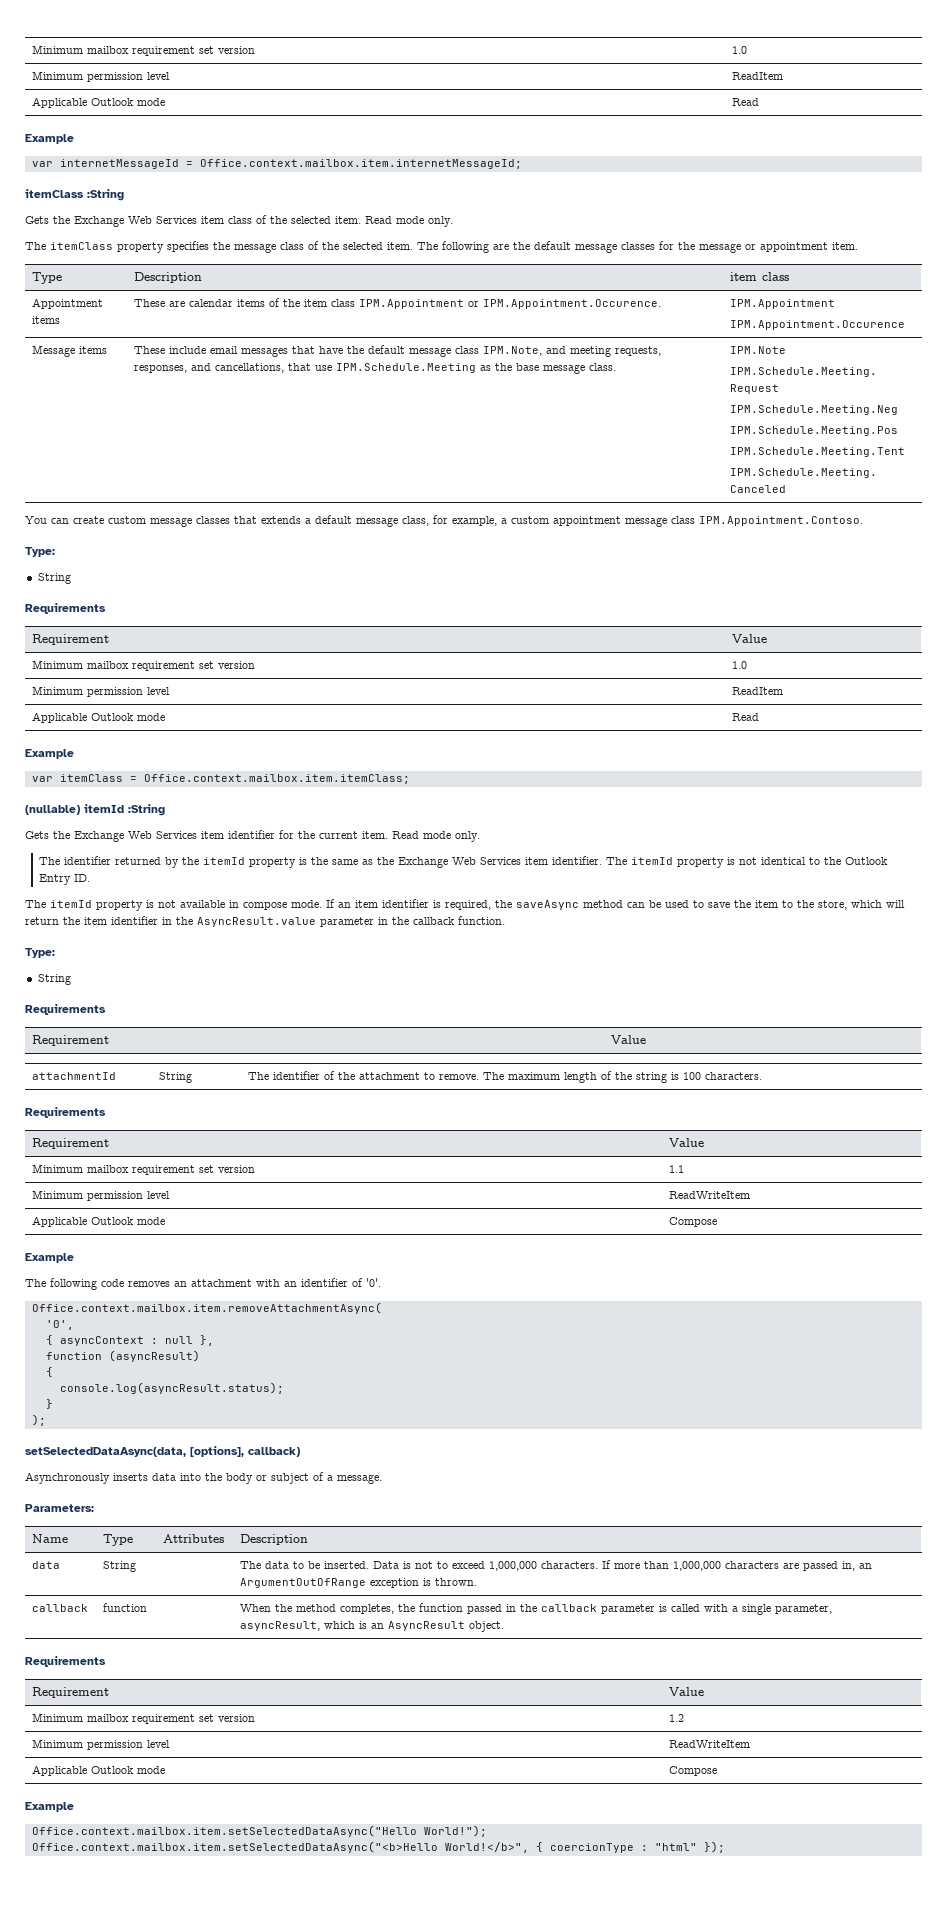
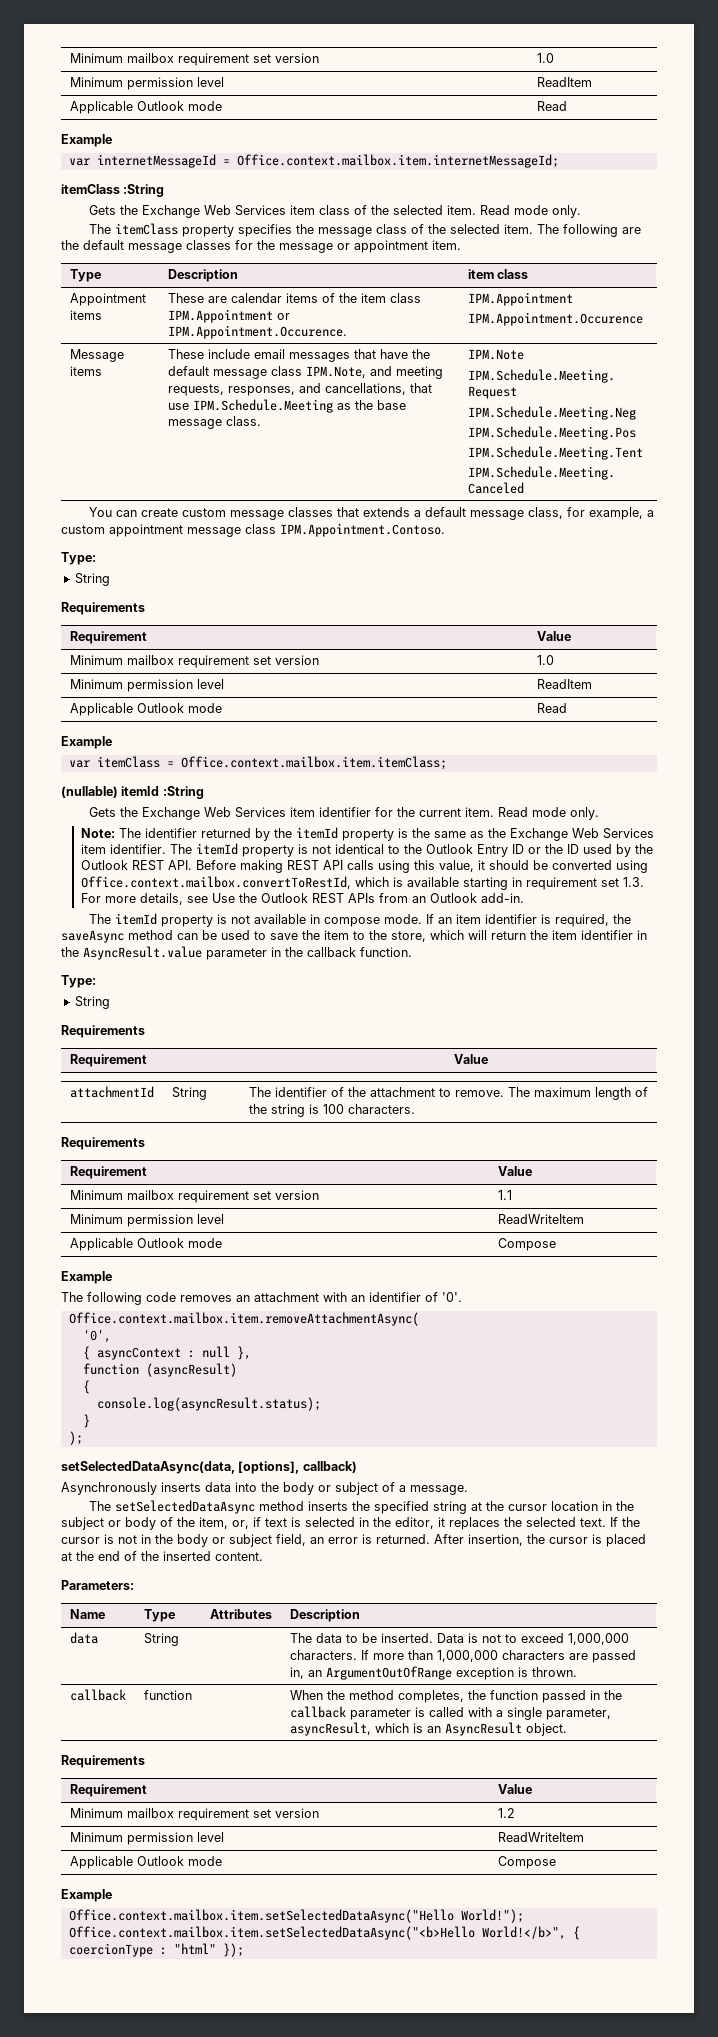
(480, 836) none -> [80,828,115,838] Note:
[74,874,91,882] ID. -> [511,844,653,857] [80,860,648,873] [80,876,644,890] [80,893,524,905] ID or the ID used by the Outlook REST API. Before making REST API calls using this value, it should be converted using Office.context.mailbox.convertToRestId, which is available starting in requirement set 1.3. For more details, see Use the Outlook REST APIs from an Outlook add-in.
(382, 1479) none -> [89,1500,635,1514] [61,1517,640,1530] [61,1534,646,1547] [61,1551,263,1561] // The setSelectedDataAsync method inserts the specified string at the cursor location in the subject or body of the item, or, if text is selected in the editor, it replaces the selected text. If the cursor is not in the body or subject field, an error is returned. After insertion, the cursor is placed at the end of the inserted content.

